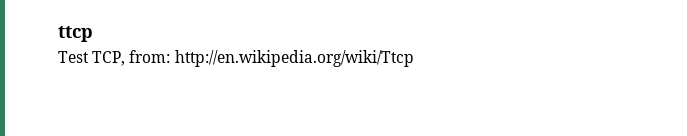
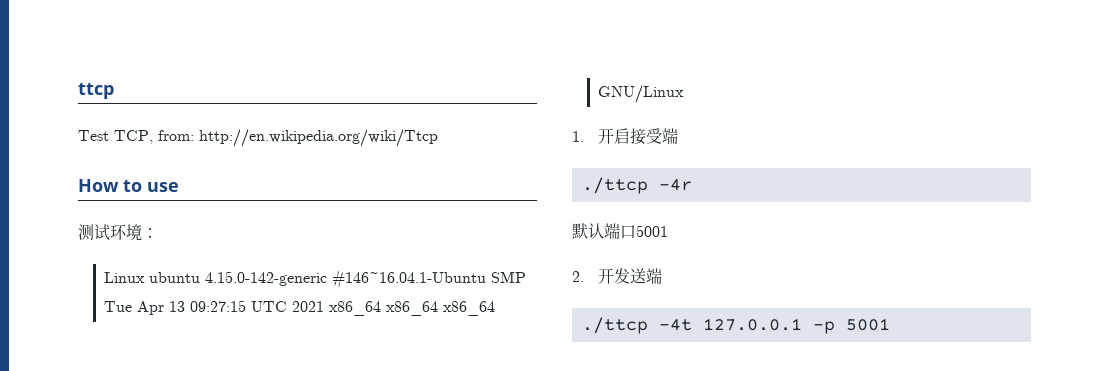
(414, 58) none -> [78,179,179,192] [78,224,158,241] [104,269,527,289] [104,300,496,316] [598,85,685,103] [572,128,679,145] [581,177,692,194] [572,223,668,239] [572,268,663,284] [581,317,890,334] // How to use // 测试环境： // Linux ubuntu 4.15.0-142-generic #146~16.04.1-Ubuntu SMP Tue Apr 13 09:27:15 UTC 2021 x86_64 x86_64 x86_64 GNU/Linux // 1.开启接受端 // ./ttcp -4r // 默认端口5001 // 2.开发送端 // ./ttcp -4t 127.0.0.1 -p 5001

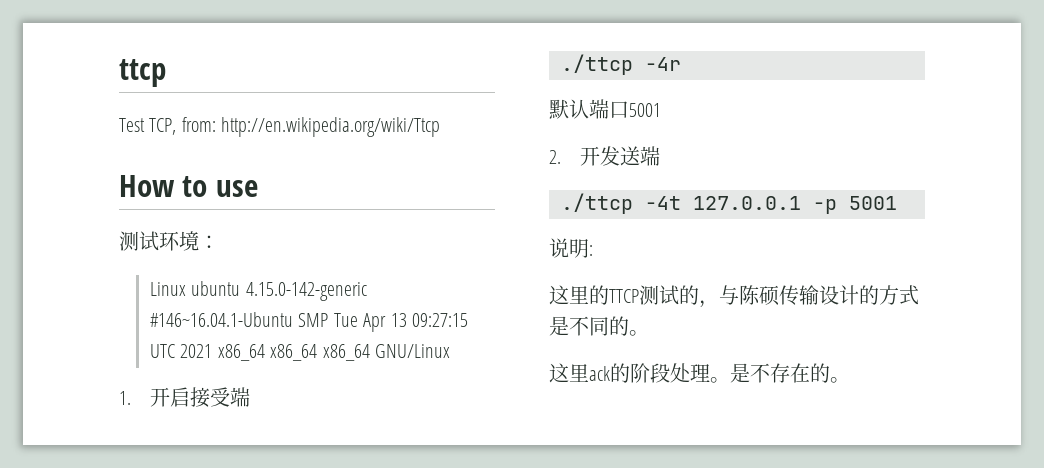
(890, 324) none -> [549,238,593,258] [549,285,919,308] [549,316,649,336] [549,363,850,383] // 说明: // 这里的TTCP测试的，与陈硕传输设计的方式是不同的。 // 这里ack的阶段处理。是不存在的。

